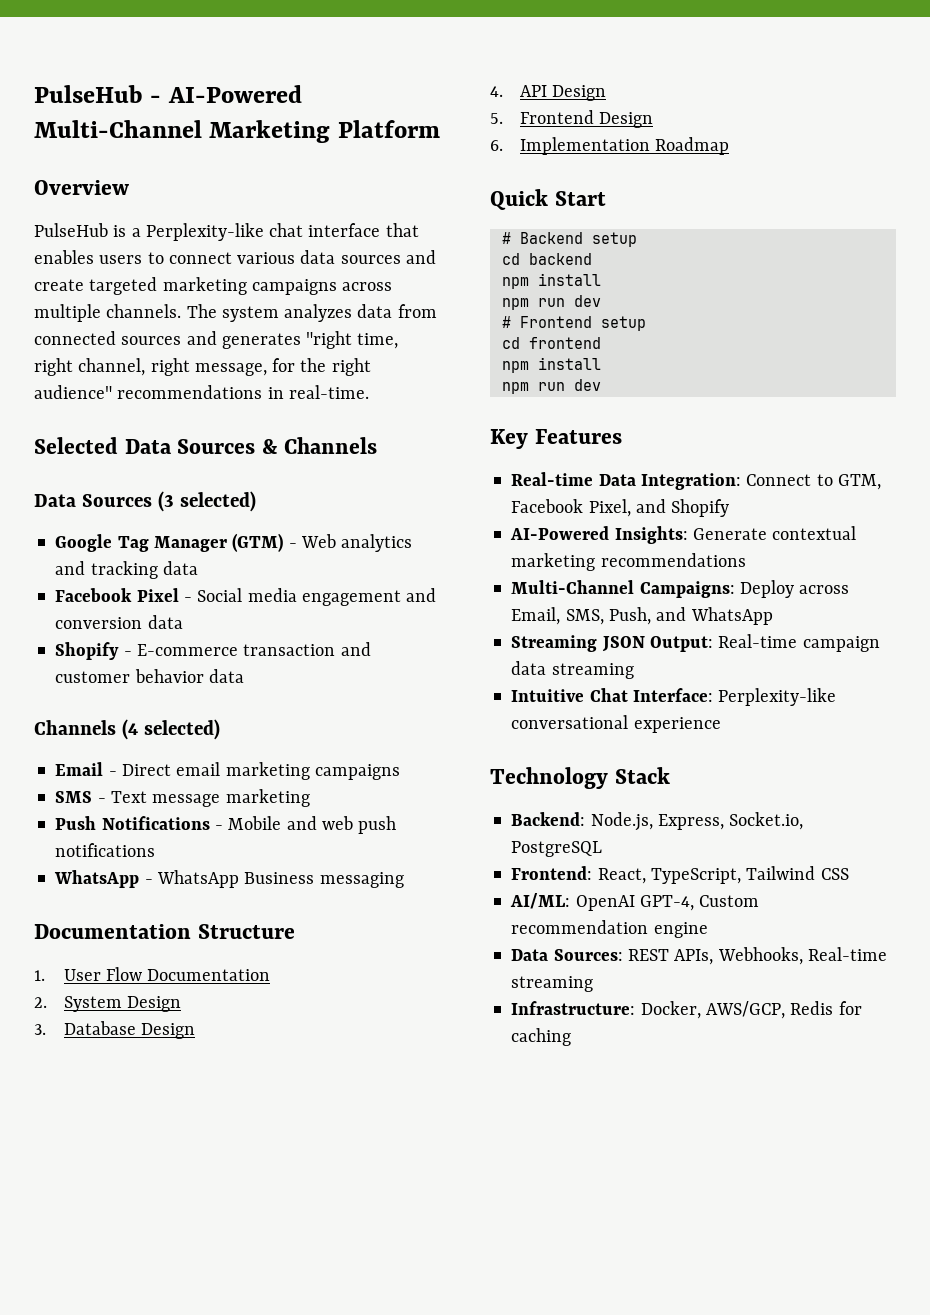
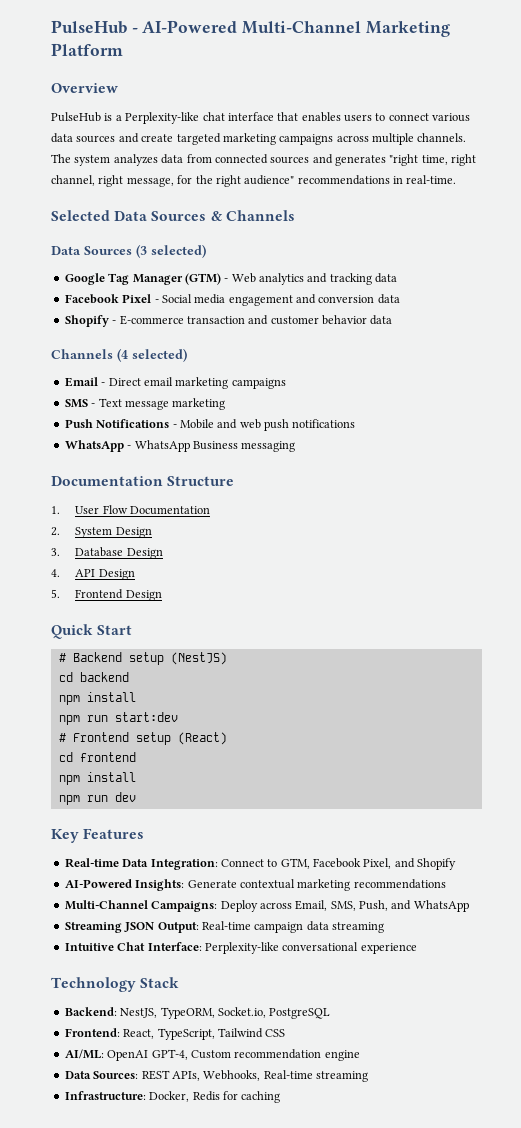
[490,137,730,155] // 6. Implementation Roadmap -> (162, 595) none
(637, 239) none -> [170,652,227,665] (NestJS)
[573,295,601,307] dev -> [114,712,178,722] start:dev
(646, 323) none -> [177,732,227,745] (React)
[590,812,724,831] Node.js, Express, -> [120,1007,215,1019] NestJS, TypeORM,
[705,1001,785,1019] AWS/GCP, -> (190, 1096) none

